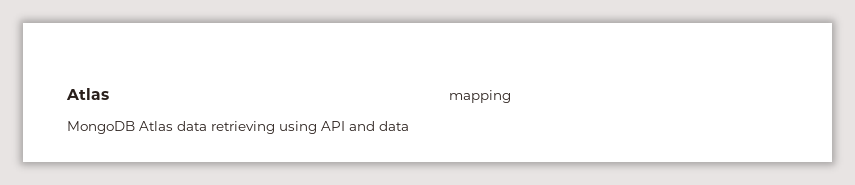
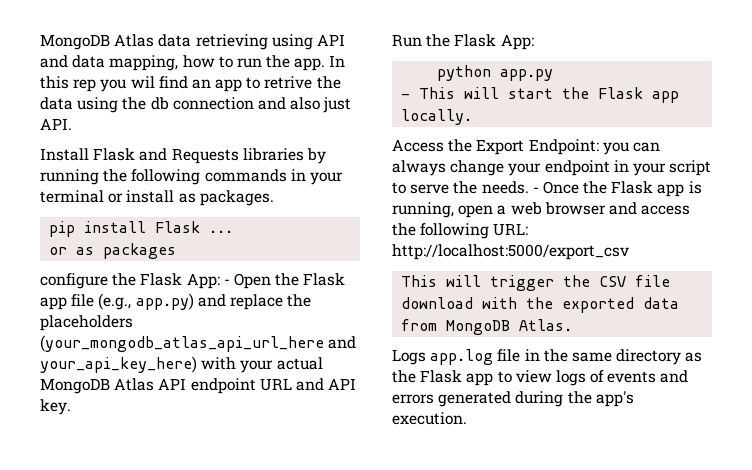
[66,88,109,100] Atlas // -> (40, 42) none
[449,90,511,103] mapping -> [109,55,346,71] [40,76,341,92] [40,97,352,113] [40,118,72,130] [40,148,326,164] [40,169,343,185] [40,190,274,206] [49,221,234,237] [49,243,177,259] [40,273,346,289] [40,293,312,310] [40,315,133,331] [40,335,357,352] [40,356,323,373] [40,378,357,394] [40,399,71,415] [392,34,534,50] [437,65,554,81] [401,87,680,103] [401,109,473,125] [392,139,660,155] [392,160,712,176] [392,181,702,197] [392,202,691,218] [392,223,529,239] [392,244,629,260] [401,275,671,291] [401,297,680,313] [401,319,573,335] [392,349,703,365] [392,370,689,386] [392,391,634,407] [392,412,467,425] mapping, how to run the app. In this rep you wil find an app to retrive the data using the db connection and also just API. // Install Flask and Requests libraries by running the following commands in your terminal or install as packages. // pip install Flask ... // or as packages // configure the Flask App: - Open the Flask app file (e.g., app.py) and replace the placeholders (your_mongodb_atlas_api_url_here and your_api_key_here) with your actual MongoDB Atlas API endpoint URL and API key. // Run the Flask App: // python app.py // - This will start the Flask app locally. // Access the Export Endpoint: you can always change your endpoint in your script to serve the needs. - Once the Flask app is running, open a web browser and access the following URL: http://localhost:5000/export_csv // This will trigger the CSV file download with the exported data from MongoDB Atlas. // Logs app.log file in the same directory as the Flask app to view logs of events and errors generated during the app's execution.

